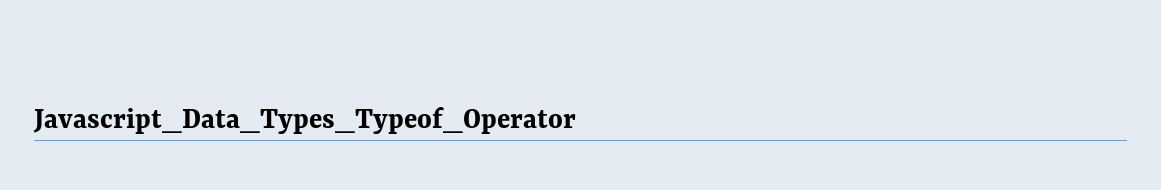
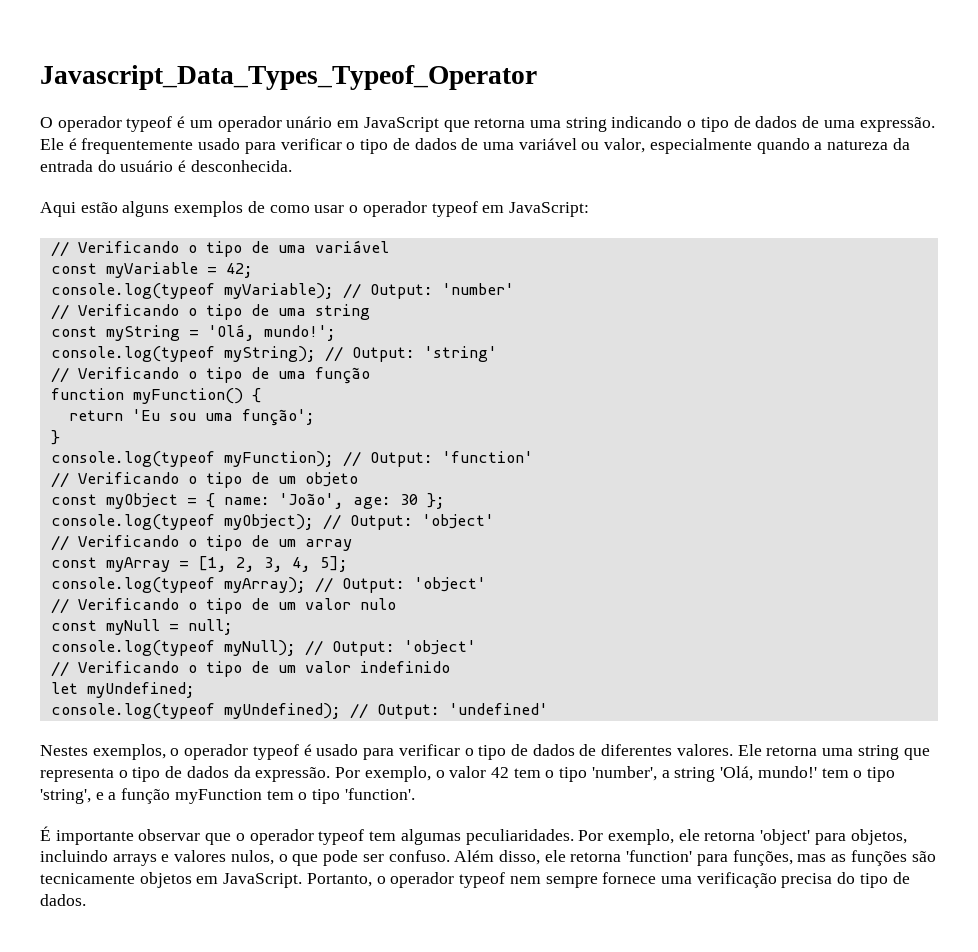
(576, 120) none -> [40,116,935,132] [40,138,910,154] [40,160,292,172] [40,201,589,217] [50,240,389,257] [50,262,253,278] [50,283,514,299] [50,304,370,320] [50,324,336,341] [50,346,497,362] [50,367,370,384] [50,388,261,404] [68,409,315,426] [50,430,60,445] [50,451,533,467] [50,472,358,488] [50,493,445,509] [50,514,494,530] [50,535,352,551] [50,556,348,572] [50,577,486,593] [50,598,396,614] [50,619,233,635] [50,640,476,656] [50,661,450,677] [50,682,195,698] [50,703,548,719] [40,744,930,760] [40,766,895,782] [40,788,415,804] [40,826,907,845] [40,850,936,866] [40,872,910,888] [40,894,86,906] // O operador typeof é um operador unário em JavaScript que retorna uma string indicando o tipo de dados de uma expressão. Ele é frequentemente usado para verificar o tipo de dados de uma variável ou valor, especialmente quando a natureza da entrada do usuário é desconhecida. // Aqui estão alguns exemplos de como usar o operador typeof em JavaScript: // // Verificando o tipo de uma variável // const myVariable = 42; // console.log(typeof myVariable); // Output: 'number' // // Verificando o tipo de uma string // const myString = 'Olá, mundo!'; // console.log(typeof myString); // Output: 'string' // // Verificando o tipo de uma função // function myFunction() { // return 'Eu sou uma função'; // } // console.log(typeof myFunction); // Output: 'function' // // Verificando o tipo de um objeto // const myObject = { name: 'João', age: 30 }; // console.log(typeof myObject); // Output: 'object' // // Verificando o tipo de um array // const myArray = [1, 2, 3, 4, 5]; // console.log(typeof myArray); // Output: 'object' // // Verificando o tipo de um valor nulo // const myNull = null; // console.log(typeof myNull); // Output: 'object' // // Verificando o tipo de um valor indefinido // let myUndefined; // console.log(typeof myUndefined); // Output: 'undefined' // Nestes exemplos, o operador typeof é usado para verificar o tipo de dados de diferentes valores. Ele retorna uma string que representa o tipo de dados da expressão. Por exemplo, o valor 42 tem o tipo 'number', a string 'Olá, mundo!' tem o tipo 'string', e a função myFunction tem o tipo 'function'. // É importante observar que o operador typeof tem algumas peculiaridades. Por exemplo, ele retorna 'object' para objetos, incluindo arrays e valores nulos, o que pode ser confuso. Além disso, ele retorna 'function' para funções, mas as funções são tecnicamente objetos em JavaScript. Portanto, o operador typeof nem sempre fornece uma verificação precisa do tipo de dados.

